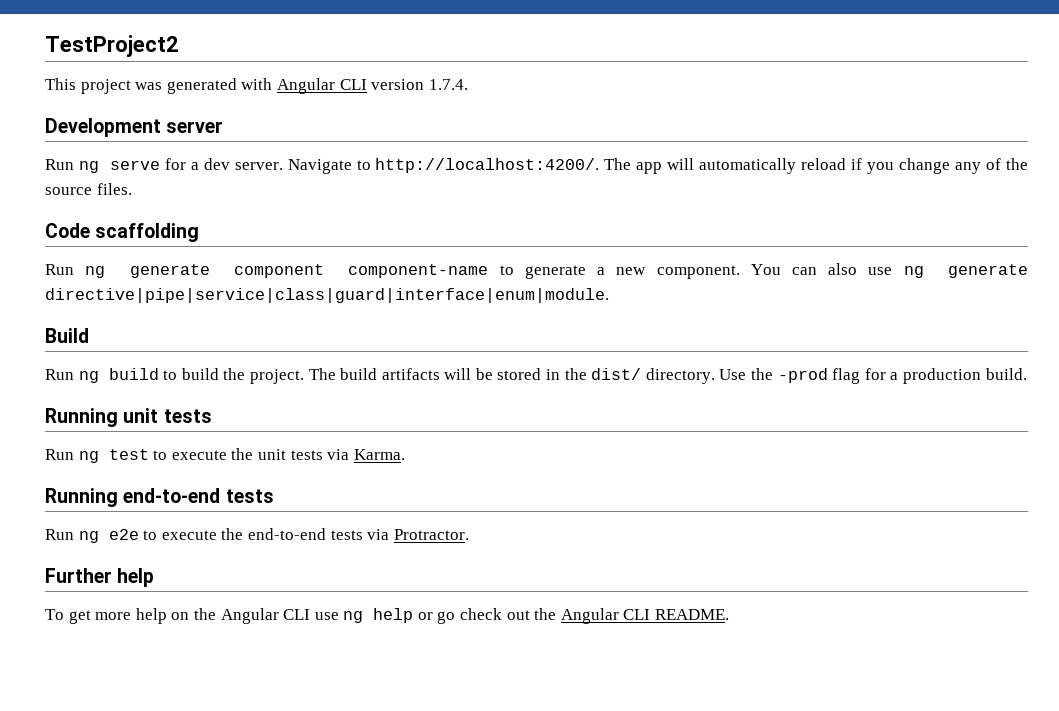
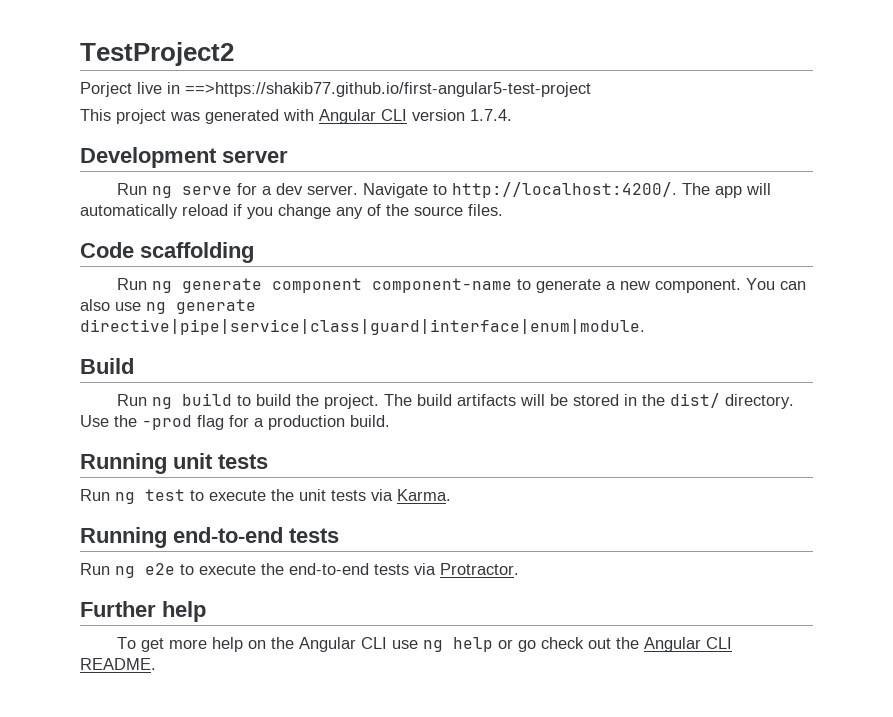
(179, 46) none -> [80,82,591,97] // Porject live in ==>https://shakib77.github.io/first-angular5-test-project

